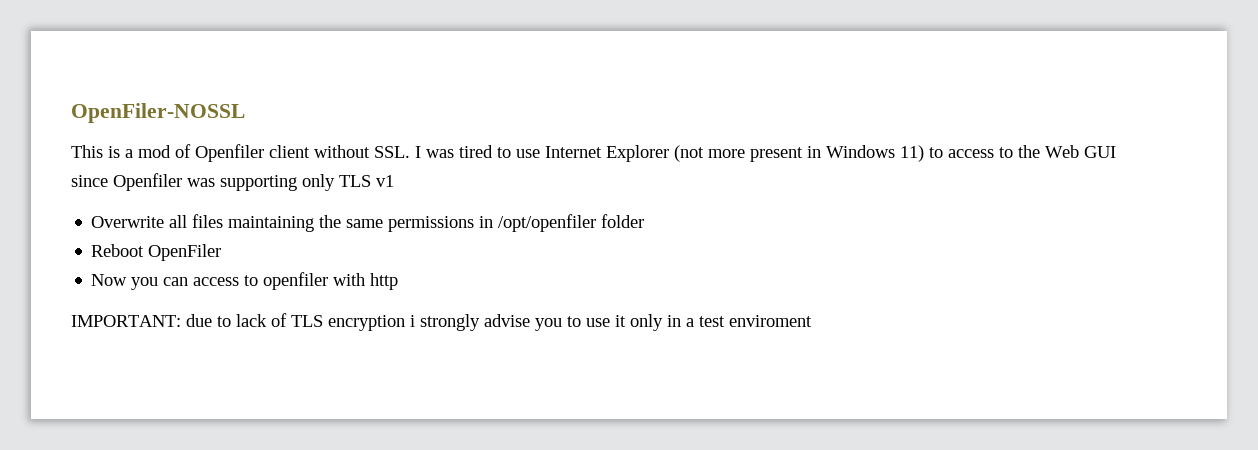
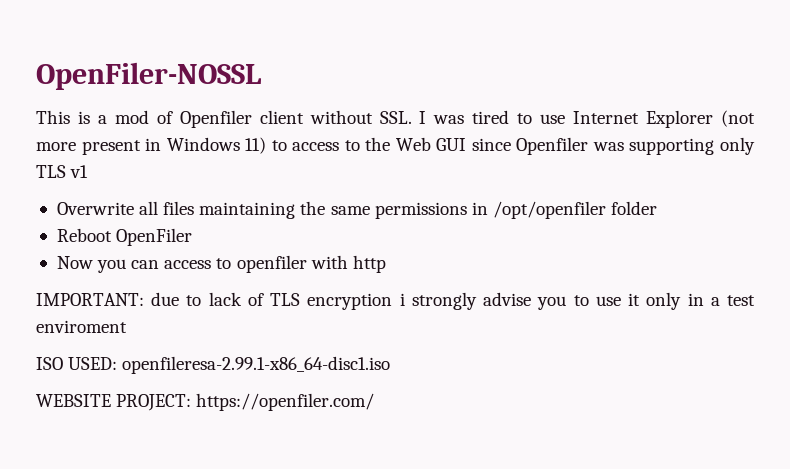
(812, 321) none -> [36,356,391,374] [36,393,375,411] // ISO USED: openfileresa-2.99.1-x86_64-disc1.iso // WEBSITE PROJECT: https://openfiler.com/

